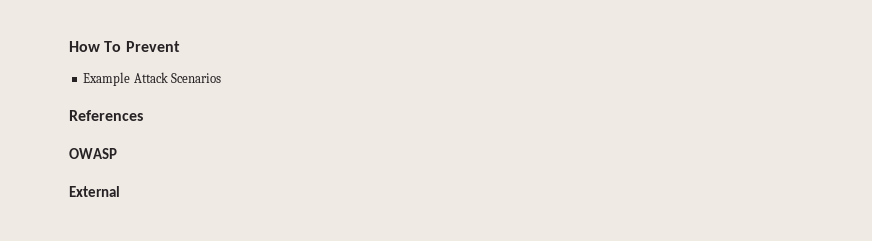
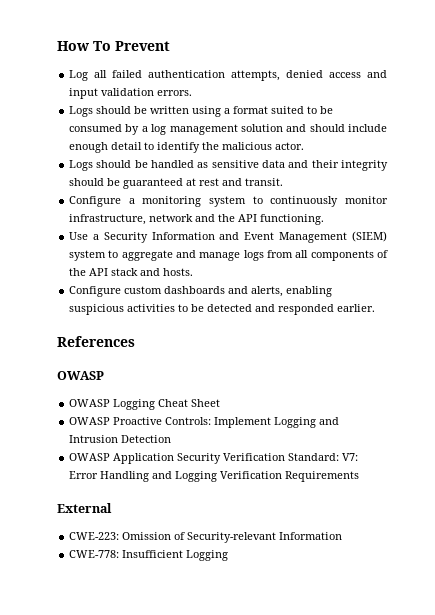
[83,72,222,86] [69,110,143,121] [69,148,117,159] [69,186,120,197] Example Attack Scenarios // References // OWASP // External -> [69,70,387,81] [69,88,193,99] [69,106,334,117] [69,124,387,135] [69,142,305,153] [69,160,388,171] [69,178,284,189] [69,196,388,207] [69,214,325,225] [69,231,387,243] [69,250,388,261] [69,268,194,276] [69,286,333,297] [69,304,376,315] [57,336,135,347] [57,371,104,380] [69,399,221,410] [69,417,340,428] [69,435,172,443] [69,453,359,464] [69,471,360,482] [57,503,112,513] [69,532,343,543] [69,550,229,561] Log all failed authentication attempts, denied access and input validation errors. // Logs should be written using a format suited to be consumed by a log management solution and should include enough detail to identify the malicious actor. // Logs should be handled as sensitive data and their integrity should be guaranteed at rest and transit. // Configure a monitoring system to continuously monitor infrastructure, network and the API functioning. // Use a Security Information and Event Management (SIEM) system to aggregate and manage logs from all components of the API stack and hosts. // Configure custom dashboards and alerts, enabling suspicious activities to be detected and responded earlier. // References // OWASP // OWASP Logging Cheat Sheet // OWASP Proactive Controls: Implement Logging and Intrusion Detection // OWASP Application Security Verification Standard: V7: Error Handling and Logging Verification Requirements // External // CWE-223: Omission of Security-relevant Information // CWE-778: Insufficient Logging

